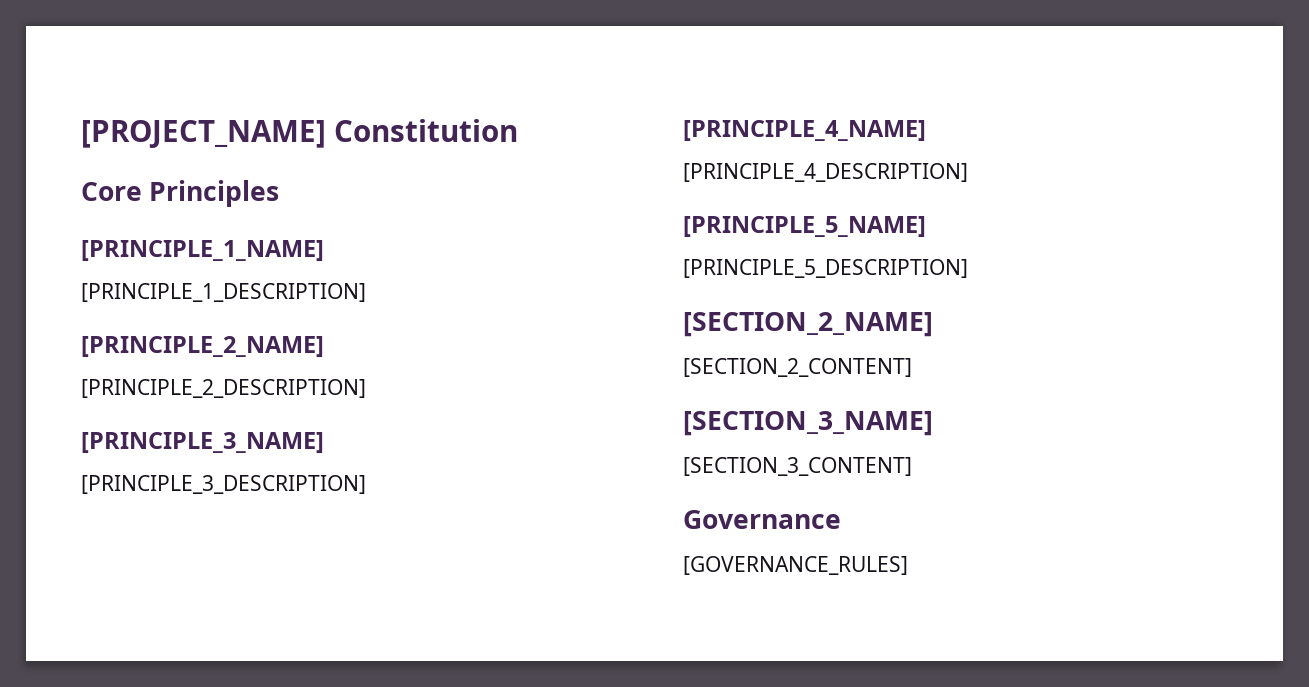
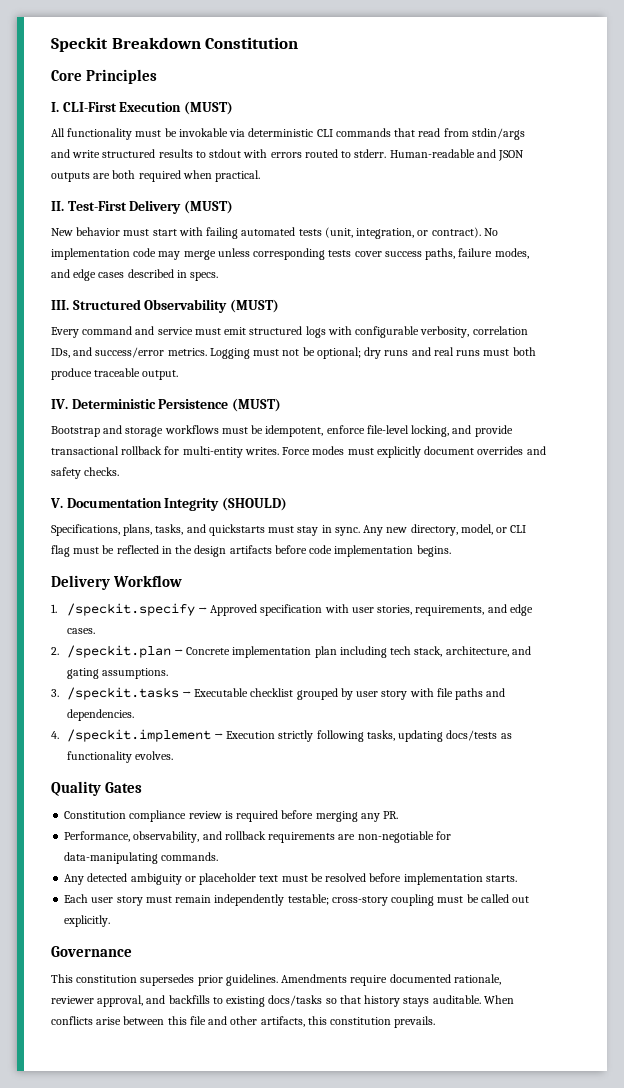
[81,120,326,148] [PROJECT_NAME] -> [51,37,201,52] Speckit Breakdown
[81,240,324,261] [81,283,366,302] [81,336,324,357] [81,379,366,398] [81,432,324,453] [81,475,366,494] [683,120,926,141] [683,163,968,182] [683,216,926,237] [683,259,968,278] [683,312,933,337] [683,358,912,377] [683,411,933,436] [683,457,912,476] [683,510,841,529] [683,556,908,575] [PRINCIPLE_1_NAME] // [PRINCIPLE_1_DESCRIPTION] // [PRINCIPLE_2_NAME] // [PRINCIPLE_2_DESCRIPTION] // [PRINCIPLE_3_NAME] // [PRINCIPLE_3_DESCRIPTION] // [PRINCIPLE_4_NAME] // [PRINCIPLE_4_DESCRIPTION] // [PRINCIPLE_5_NAME] // [PRINCIPLE_5_DESCRIPTION] // [SECTION_2_NAME] // [SECTION_2_CONTENT] // [SECTION_3_NAME] // [SECTION_3_CONTENT] // Governance // [GOVERNANCE_RULES] -> [51,101,233,115] [51,128,525,140] [51,149,525,161] [51,170,261,182] [51,200,233,214] [51,227,498,239] [51,248,529,260] [51,269,219,281] [51,299,279,313] [51,326,528,338] [51,347,536,359] [51,368,179,380] [51,398,281,412] [51,425,513,437] [51,446,546,458] [51,467,120,479] [50,497,287,511] [51,524,527,536] [51,545,451,557] [51,575,183,590] [51,603,533,616] [66,628,95,634] [51,645,531,658] [66,668,168,679] [51,687,506,700] [66,709,134,721] [51,729,512,742] [66,751,173,763] [51,781,143,796] [64,810,399,822] [64,831,451,843] [64,852,219,864] [64,873,517,885] [64,894,530,906] [64,915,111,927] [51,946,132,957] [51,974,501,986] [51,995,514,1007] [51,1016,436,1028] I. CLI-First Execution (MUST) // All functionality must be invokable via deterministic CLI commands that read from stdin/args and write structured results to stdout with errors routed to stderr. Human-readable and JSON outputs are both required when practical. // II. Test-First Delivery (MUST) // New behavior must start with failing automated tests (unit, integration, or contract). No implementation code may merge unless corresponding tests cover success paths, failure modes, and edge cases described in specs. // III. Structured Observability (MUST) // Every command and service must emit structured logs with configurable verbosity, correlation IDs, and success/error metrics. Logging must not be optional; dry runs and real runs must both produce traceable output. // IV. Deterministic Persistence (MUST) // Bootstrap and storage workflows must be idempotent, enforce file-level locking, and provide transactional rollback for multi-entity writes. Force modes must explicitly document overrides and safety checks. // V. Documentation Integrity (SHOULD) // Specifications, plans, tasks, and quickstarts must stay in sync. Any new directory, model, or CLI flag must be reflected in the design artifacts before code implementation begins. // Delivery Workflow // 1. /speckit.specify → Approved specification with user stories, requirements, and edge cases. // 2. /speckit.plan → Concrete implementation plan including tech stack, architecture, and gating assumptions. // 3. /speckit.tasks → Executable checklist grouped by user story with file paths and dependencies. // 4. /speckit.implement → Execution strictly following tasks, updating docs/tests as functionality evolves. // Quality Gates // Constitution compliance review is required before merging any PR. // Performance, observability, and rollback requirements are non-negotiable for data-manipulating commands. // Any detected ambiguity or placeholder text must be resolved before implementation starts. // Each user story must remain independently testable; cross-story coupling must be called out explicitly. // Governance // This constitution supersedes prior guidelines. Amendments require documented rationale, reviewer approval, and backfills to existing docs/tasks so that history stays auditable. When conflicts arise between this file and other artifacts, this constitution prevails.

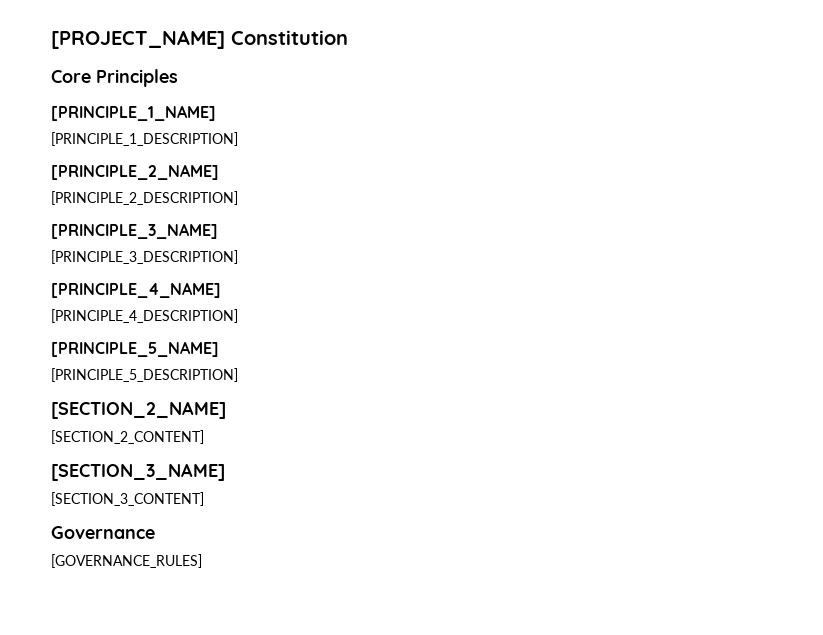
[51,37,201,52] Speckit Breakdown -> [51,30,225,49] [PROJECT_NAME]
[51,101,233,115] [51,128,525,140] [51,149,525,161] [51,170,261,182] [51,200,233,214] [51,227,498,239] [51,248,529,260] [51,269,219,281] [51,299,279,313] [51,326,528,338] [51,347,536,359] [51,368,179,380] [51,398,281,412] [51,425,513,437] [51,446,546,458] [51,467,120,479] [50,497,287,511] [51,524,527,536] [51,545,451,557] [51,575,183,590] [51,603,533,616] [66,628,95,634] [51,645,531,658] [66,668,168,679] [51,687,506,700] [66,709,134,721] [51,729,512,742] [66,751,173,763] [51,781,143,796] [64,810,399,822] [64,831,451,843] [64,852,219,864] [64,873,517,885] [64,894,530,906] [64,915,111,927] [51,946,132,957] [51,974,501,986] [51,995,514,1007] [51,1016,436,1028] I. CLI-First Execution (MUST) // All functionality must be invokable via deterministic CLI commands that read from stdin/args and write structured results to stdout with errors routed to stderr. Human-readable and JSON outputs are both required when practical. // II. Test-First Delivery (MUST) // New behavior must start with failing automated tests (unit, integration, or contract). No implementation code may merge unless corresponding tests cover success paths, failure modes, and edge cases described in specs. // III. Structured Observability (MUST) // Every command and service must emit structured logs with configurable verbosity, correlation IDs, and success/error metrics. Logging must not be optional; dry runs and real runs must both produce traceable output. // IV. Deterministic Persistence (MUST) // Bootstrap and storage workflows must be idempotent, enforce file-level locking, and provide transactional rollback for multi-entity writes. Force modes must explicitly document overrides and safety checks. // V. Documentation Integrity (SHOULD) // Specifications, plans, tasks, and quickstarts must stay in sync. Any new directory, model, or CLI flag must be reflected in the design artifacts before code implementation begins. // Delivery Workflow // 1. /speckit.specify → Approved specification with user stories, requirements, and edge cases. // 2. /speckit.plan → Concrete implementation plan including tech stack, architecture, and gating assumptions. // 3. /speckit.tasks → Executable checklist grouped by user story with file paths and dependencies. // 4. /speckit.implement → Execution strictly following tasks, updating docs/tests as functionality evolves. // Quality Gates // Constitution compliance review is required before merging any PR. // Performance, observability, and rollback requirements are non-negotiable for data-manipulating commands. // Any detected ambiguity or placeholder text must be resolved before implementation starts. // Each user story must remain independently testable; cross-story coupling must be called out explicitly. // Governance // This constitution supersedes prior guidelines. Amendments require documented rationale, reviewer approval, and backfills to existing docs/tasks so that history stays auditable. When conflicts arise between this file and other artifacts, this constitution prevails. -> [51,105,216,121] [51,132,238,146] [51,164,219,180] [51,191,238,205] [51,223,218,239] [51,250,238,264] [51,282,221,298] [51,309,238,323] [51,341,219,357] [51,368,238,382] [51,401,226,419] [51,430,204,444] [51,463,225,481] [51,492,204,506] [51,526,155,539] [51,554,202,568] [PRINCIPLE_1_NAME] // [PRINCIPLE_1_DESCRIPTION] // [PRINCIPLE_2_NAME] // [PRINCIPLE_2_DESCRIPTION] // [PRINCIPLE_3_NAME] // [PRINCIPLE_3_DESCRIPTION] // [PRINCIPLE_4_NAME] // [PRINCIPLE_4_DESCRIPTION] // [PRINCIPLE_5_NAME] // [PRINCIPLE_5_DESCRIPTION] // [SECTION_2_NAME] // [SECTION_2_CONTENT] // [SECTION_3_NAME] // [SECTION_3_CONTENT] // Governance // [GOVERNANCE_RULES]

